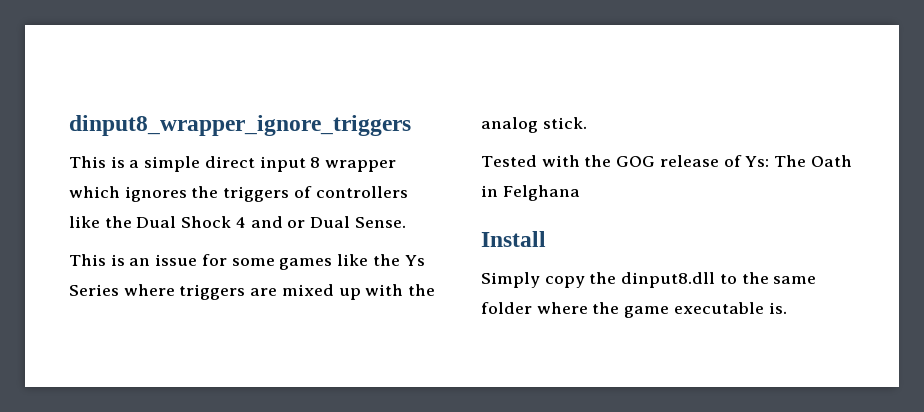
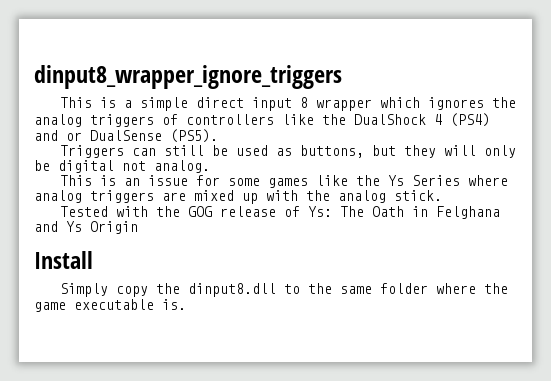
(219, 192) none -> [34,114,82,127] analog
[136,216,406,228] Dual Shock 4 and or Dual Sense. -> [354,113,490,127] [34,129,218,143] [59,145,516,158] [34,160,210,173] DualShock 4 (PS4) and or DualSense (PS5). // Triggers can still be used as buttons, but they will only be digital not analog.
(175, 290) none -> [34,190,82,203] analog
(580, 193) none -> [34,221,138,234] and Ys Origin

